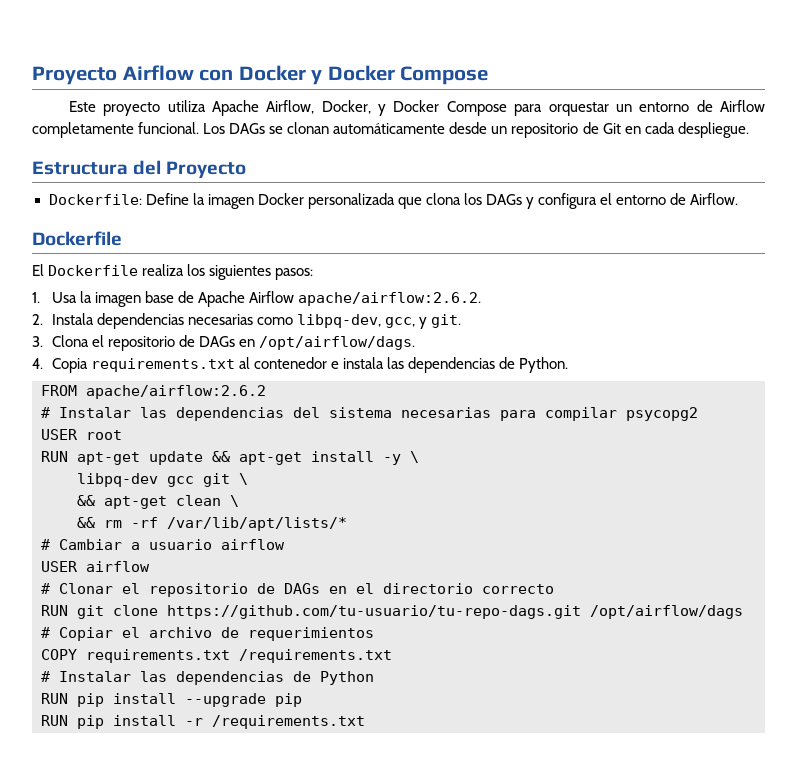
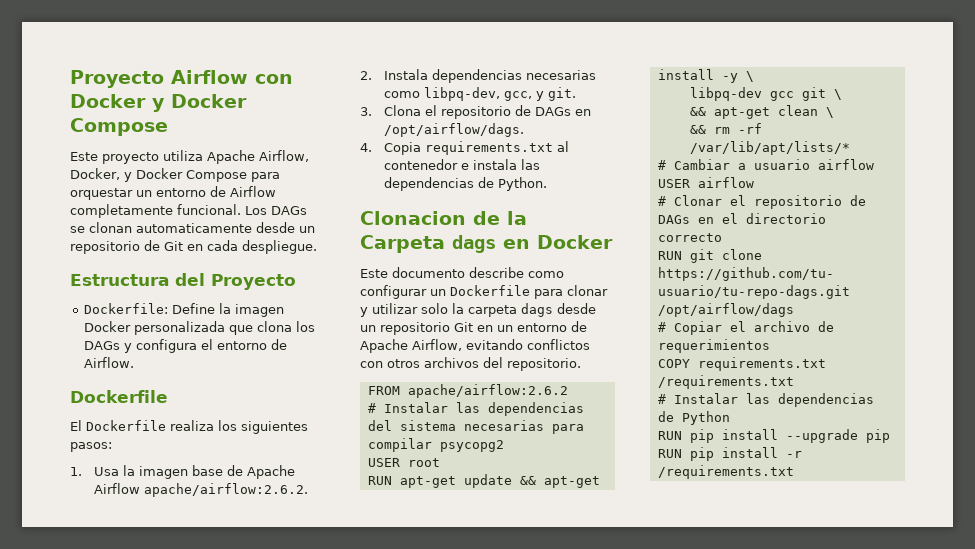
[333,123,446,134] automáticamente -> [136,223,252,233] automaticamente
(569, 365) none -> [360,211,527,225] [360,235,613,253] [360,267,564,278] [360,285,608,299] [360,303,596,317] [360,321,587,335] [360,339,590,353] [360,357,581,371] // Clonacion de la Carpeta dags en Docker // Este documento describe como configurar un Dockerfile para clonar y utilizar solo la carpeta dags desde un repositorio Git en un entorno de Apache Airflow, evitando conflictos con otros archivos del repositorio.

